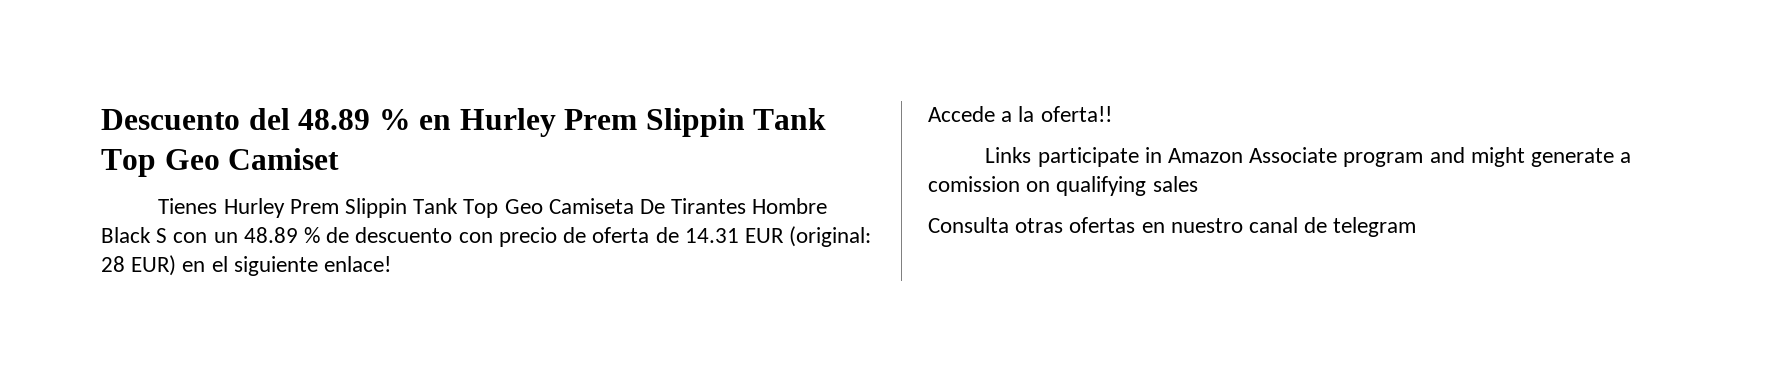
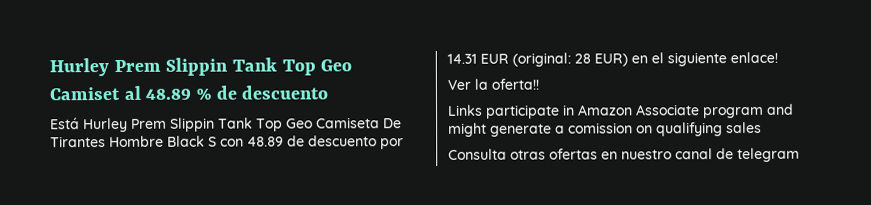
[101,108,452,130] Descuento del 48.89 % en -> (49, 67) none
[158,198,218,214] // Tienes -> [123,85,329,100] [50,117,80,130] al 48.89 % de descuento // Está
[213,227,679,247] un 48.89 % de descuento con precio de oferta de -> [247,135,404,150] 48.89 de descuento por
[928,106,1013,122] Accede a -> [447,79,471,90] Ver

